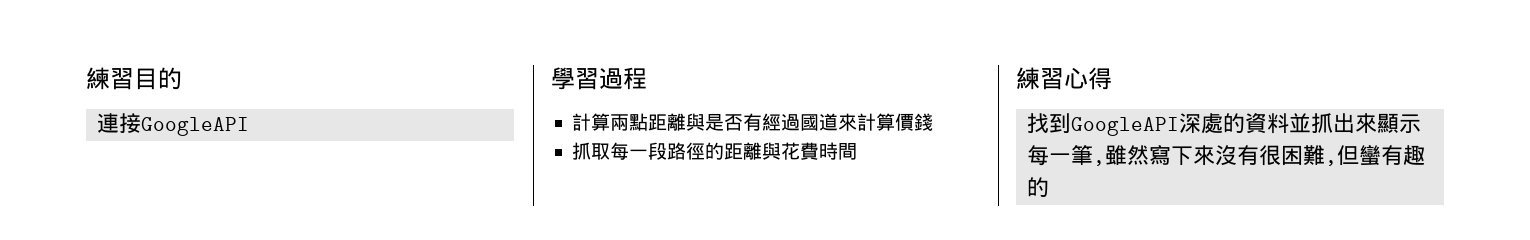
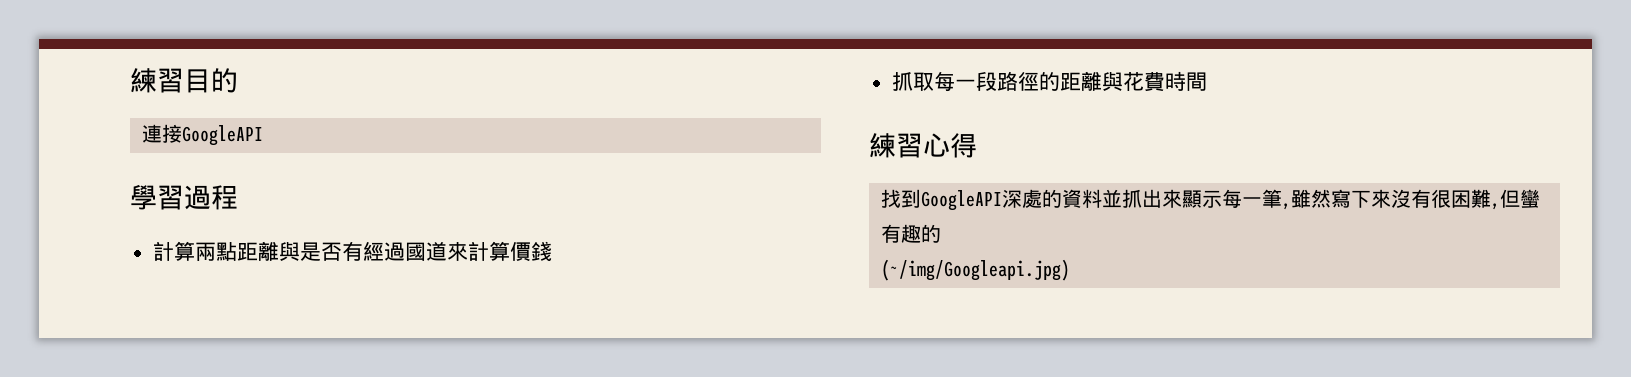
(1050, 187) none -> [881,259,1071,281] // (~/img/Googleapi.jpg)

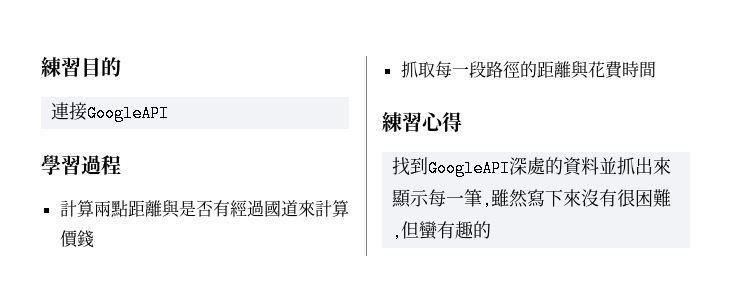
[881,259,1071,281] // (~/img/Googleapi.jpg) -> (492, 230) none

